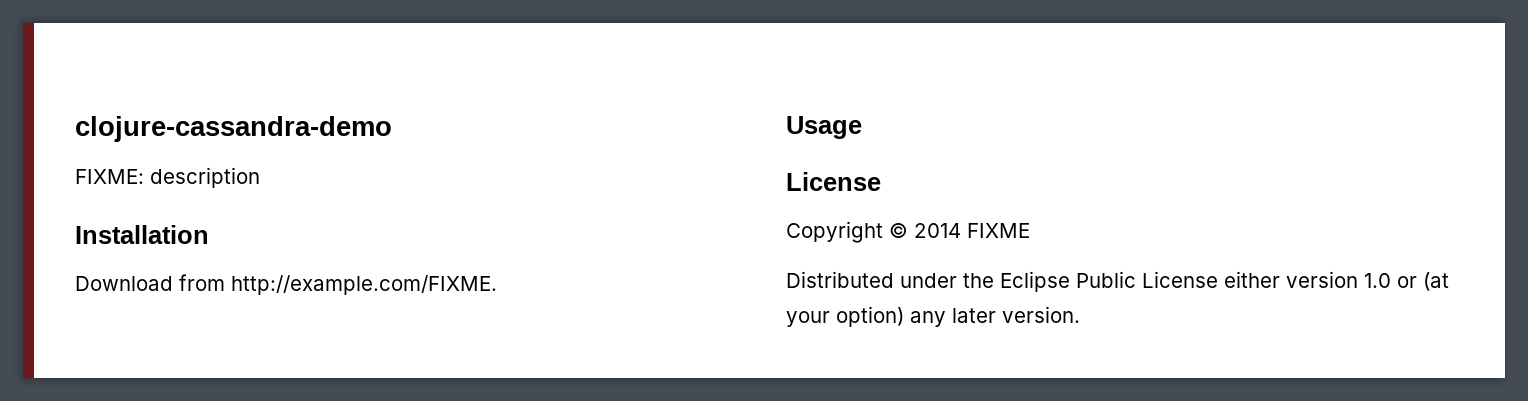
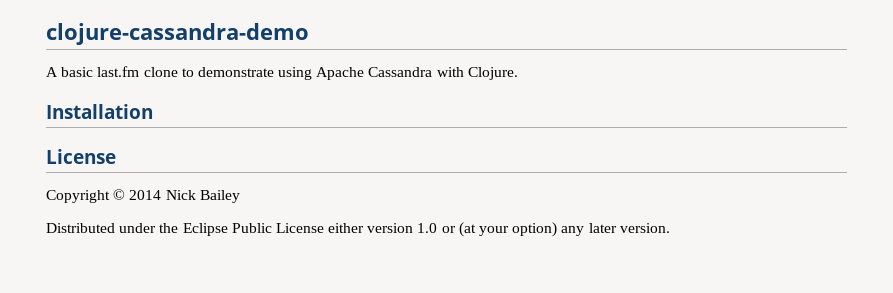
[75,167,260,188] [75,225,209,244] [75,274,497,295] [786,116,862,139] FIXME: description // Installation // Download from http://example.com/FIXME. // Usage -> [46,66,518,80] [46,104,153,119] A basic last.fm clone to demonstrate using Apache Cassandra with Clojure. // Installation
[967,223,1030,238] FIXME -> [165,190,240,203] Nick Bailey

